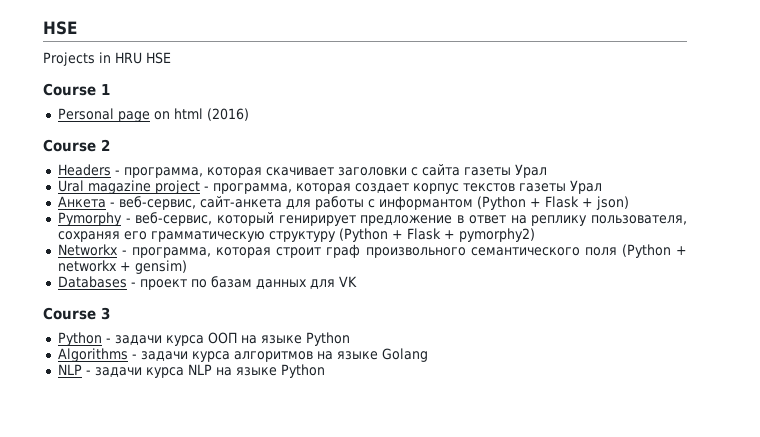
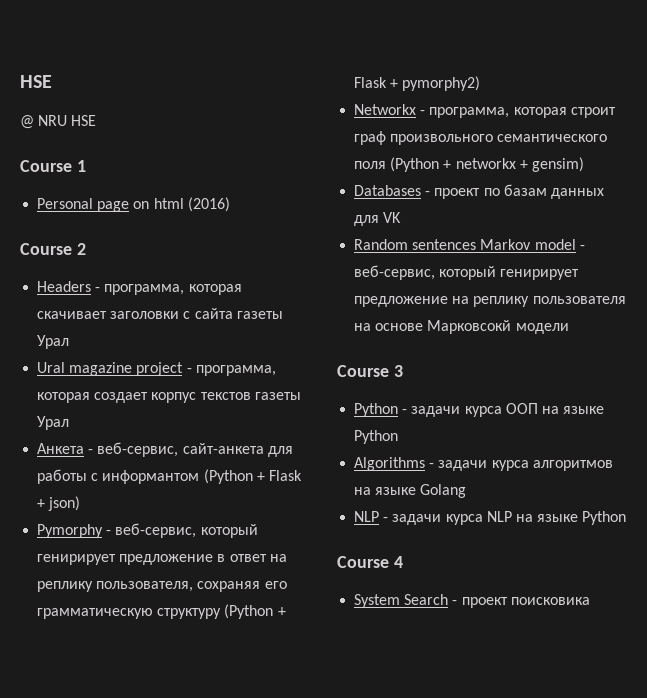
[43,21,77,35] [43,52,142,66] HSE // Projects in HRU -> [20,75,52,88] [20,115,68,129] HSE // @ NRU
(357, 281) none -> [354,239,585,250] [354,265,580,280] [354,296,626,307] [354,320,569,334] // Random sentences Markov model - веб-сервис, который генирирует предложение на реплику пользователя на основе Марковсокй модели
(325, 371) none -> [337,556,403,568] [354,594,590,608] // Course 4 // System Search - проект поисковика

